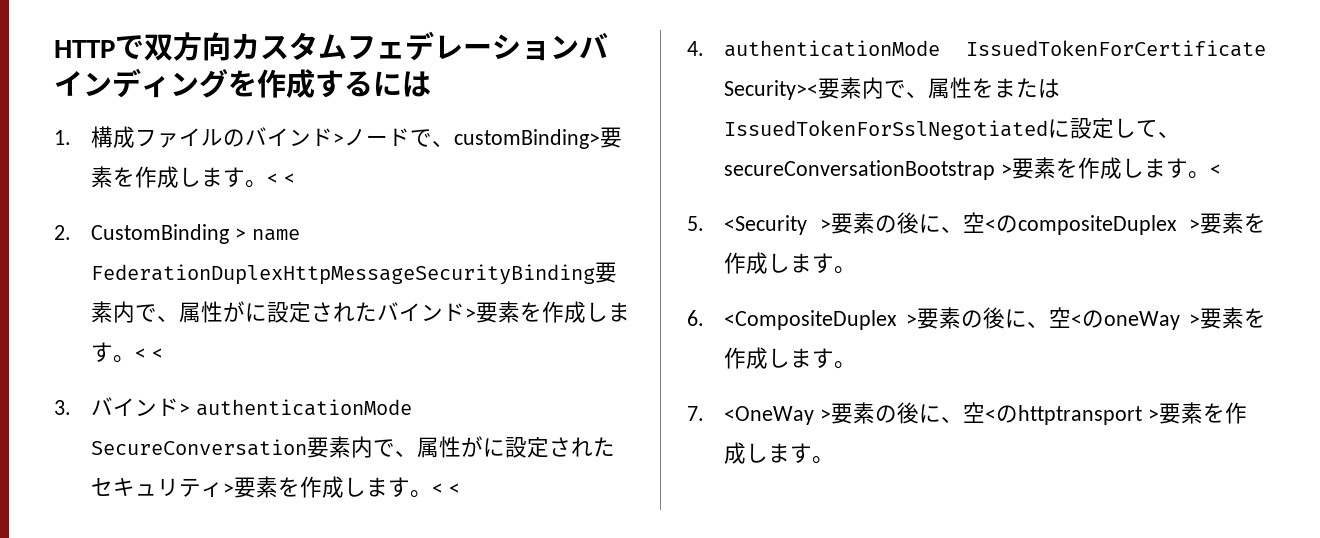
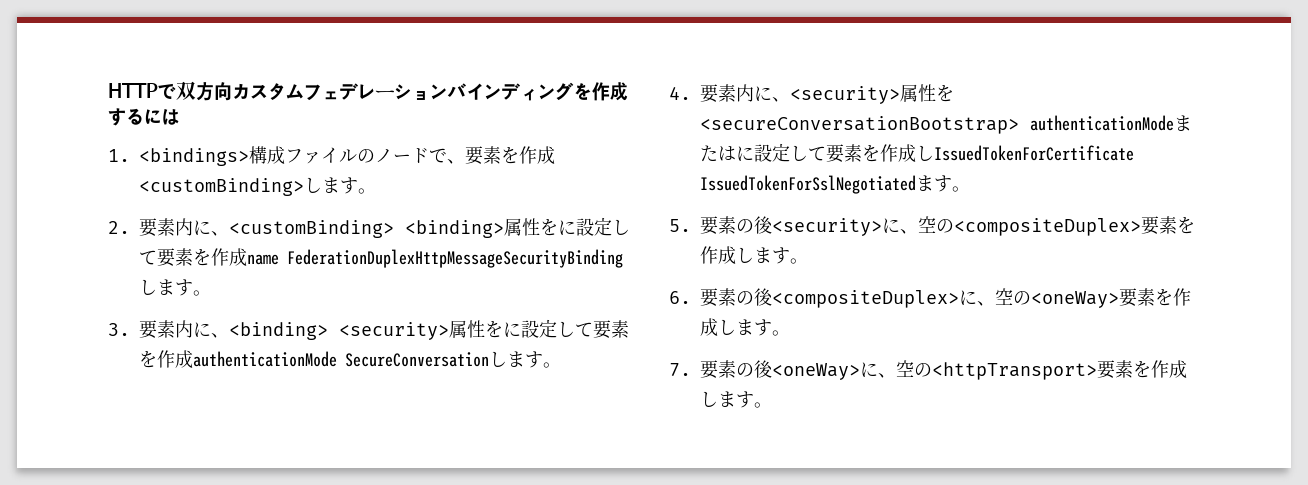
(71, 137) none -> [139,148,249,166] <bindings>
[245,127,623,149] [91,166,296,188] [54,224,301,244] [91,262,618,285] [91,301,631,323] [91,342,164,363] [54,397,413,416] [91,436,616,458] [91,476,461,498] [687,40,1266,57] [724,77,1061,100] [724,118,1181,140] [724,157,1222,180] [687,212,1200,235] バインド>ノードで、customBinding>要素を作成します。< < // 2. CustomBinding > name FederationDuplexHttpMessageSecurityBinding要素内で、属性がに設定されたバインド>要素を作成します。< < // 3.バインド> authenticationMode SecureConversation要素内で、属性がに設定されたセキュリティ>要素を作成します。< < // 4. authenticationMode IssuedTokenForCertificate Security><要素内で、属性をまたはIssuedTokenForSslNegotiatedに設定して、secureConversationBootstrap >要素を作成します。< // 5. <Security >要素の後に、空<のcompositeDuplex > -> [375,146,555,165] [139,177,376,196] [108,217,630,238] [139,248,623,268] [139,279,211,296] [108,319,629,340] [139,350,561,368] [669,84,954,104] [700,115,1192,134] [700,143,1134,163] [700,175,970,194] [669,216,1141,236] ノードで、要素を作成<customBinding>します。 // 2.要素内に、<customBinding> <binding>属性をに設定して要素を作成name FederationDuplexHttpMessageSecurityBindingします。 // 3.要素内に、<binding> <security>属性をに設定して要素を作成authenticationMode SecureConversationします。 // 4.要素内に、<security>属性を<secureConversationBootstrap> authenticationModeまたはに設定して要素を作成しIssuedTokenForCertificate IssuedTokenForSslNegotiatedます。 // 5.要素の後<security>に、空の<compositeDuplex>
[724,307,1200,330] <CompositeDuplex >要素の後に、空<のoneWay > -> [700,288,1119,308] 要素の後<compositeDuplex>に、空の<oneWay>
[724,402,1160,425] <OneWay >要素の後に、空<のhttptransport > -> [700,360,1097,380] 要素の後<oneWay>に、空の<httpTransport>

